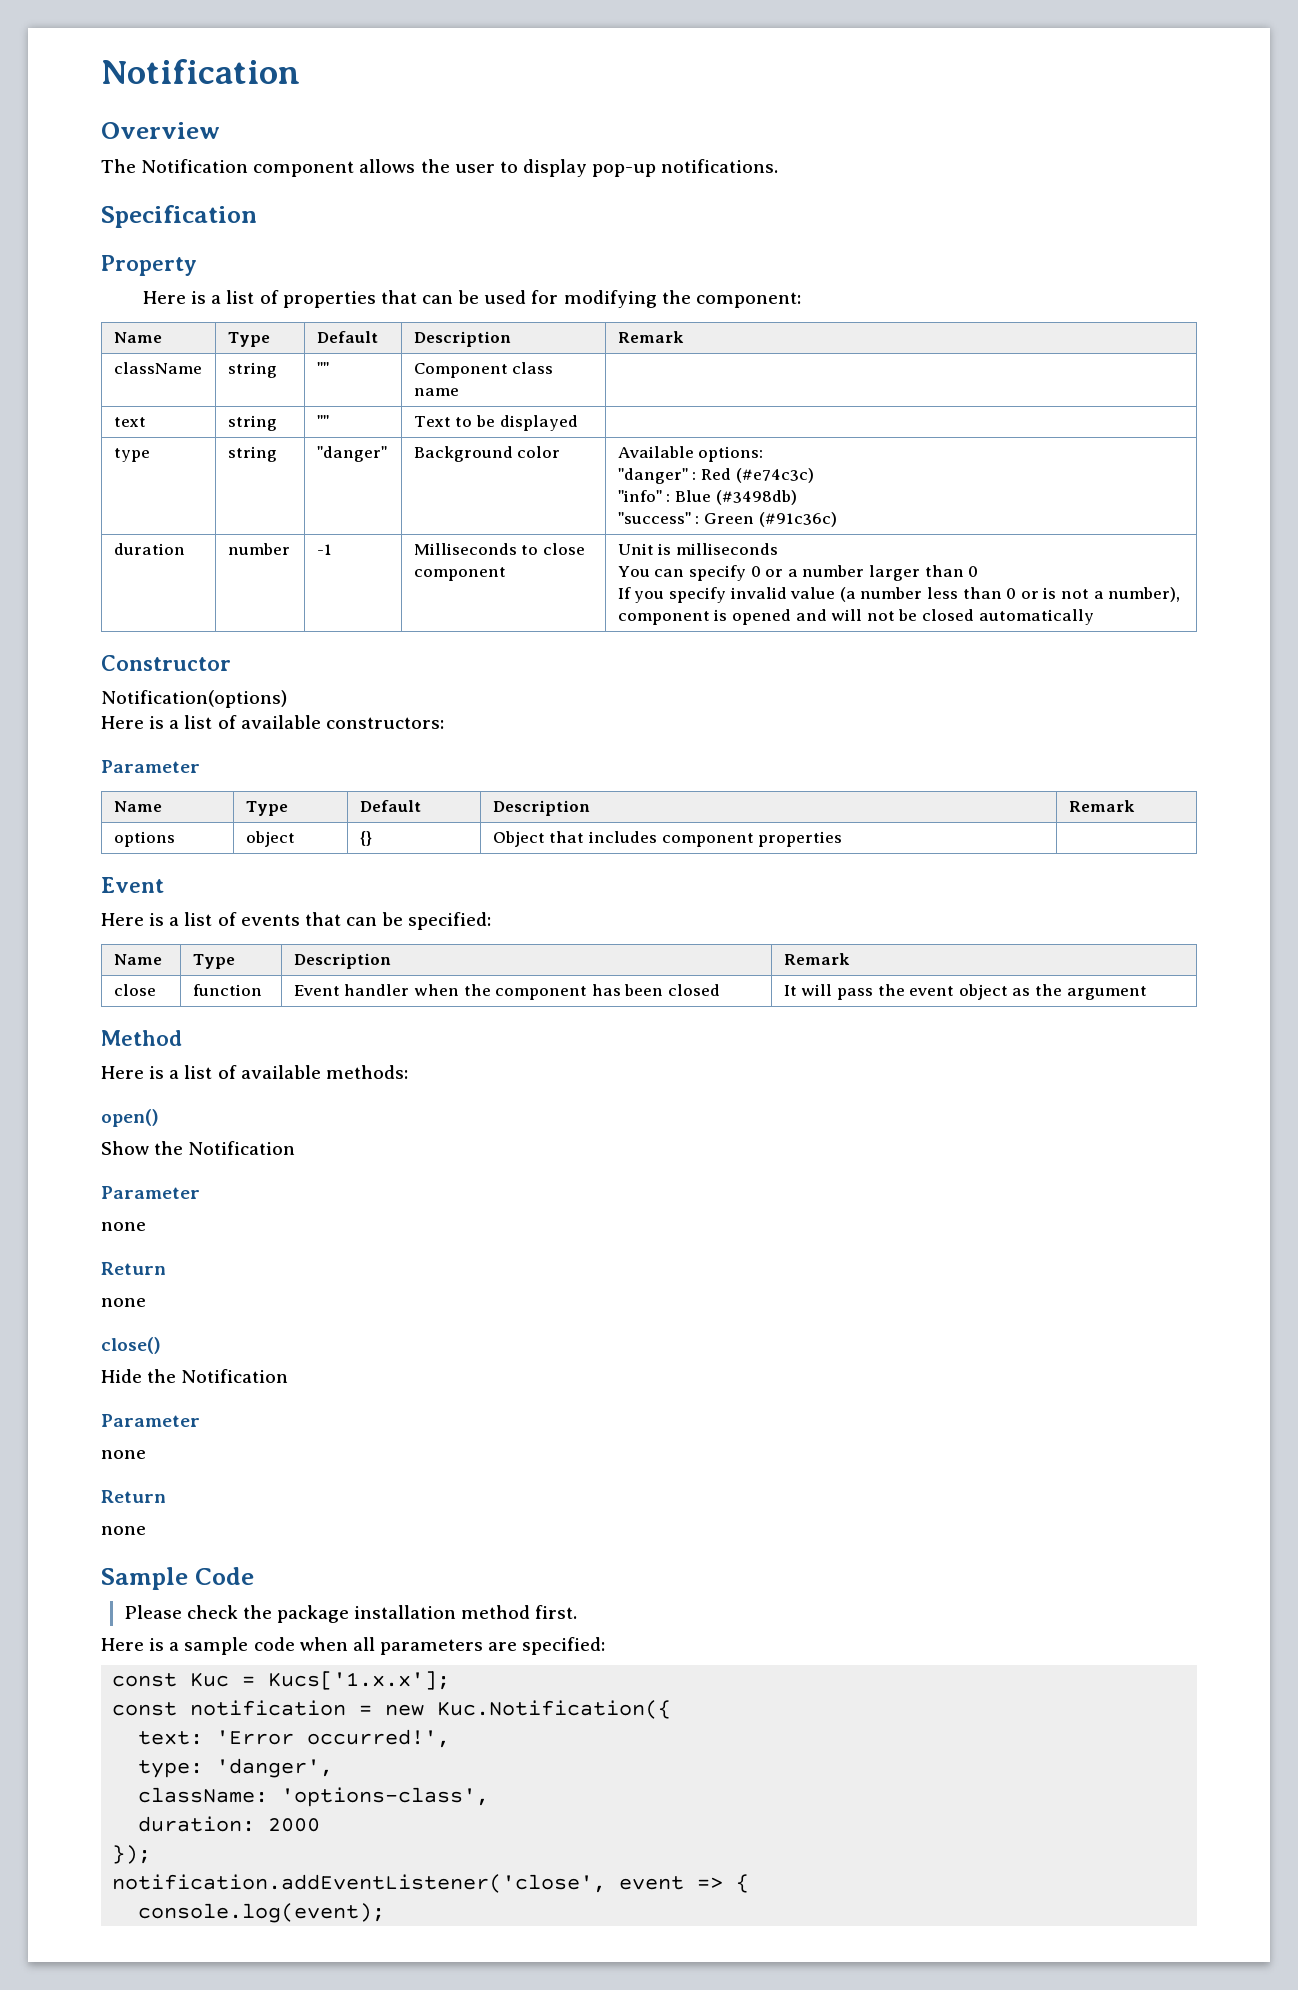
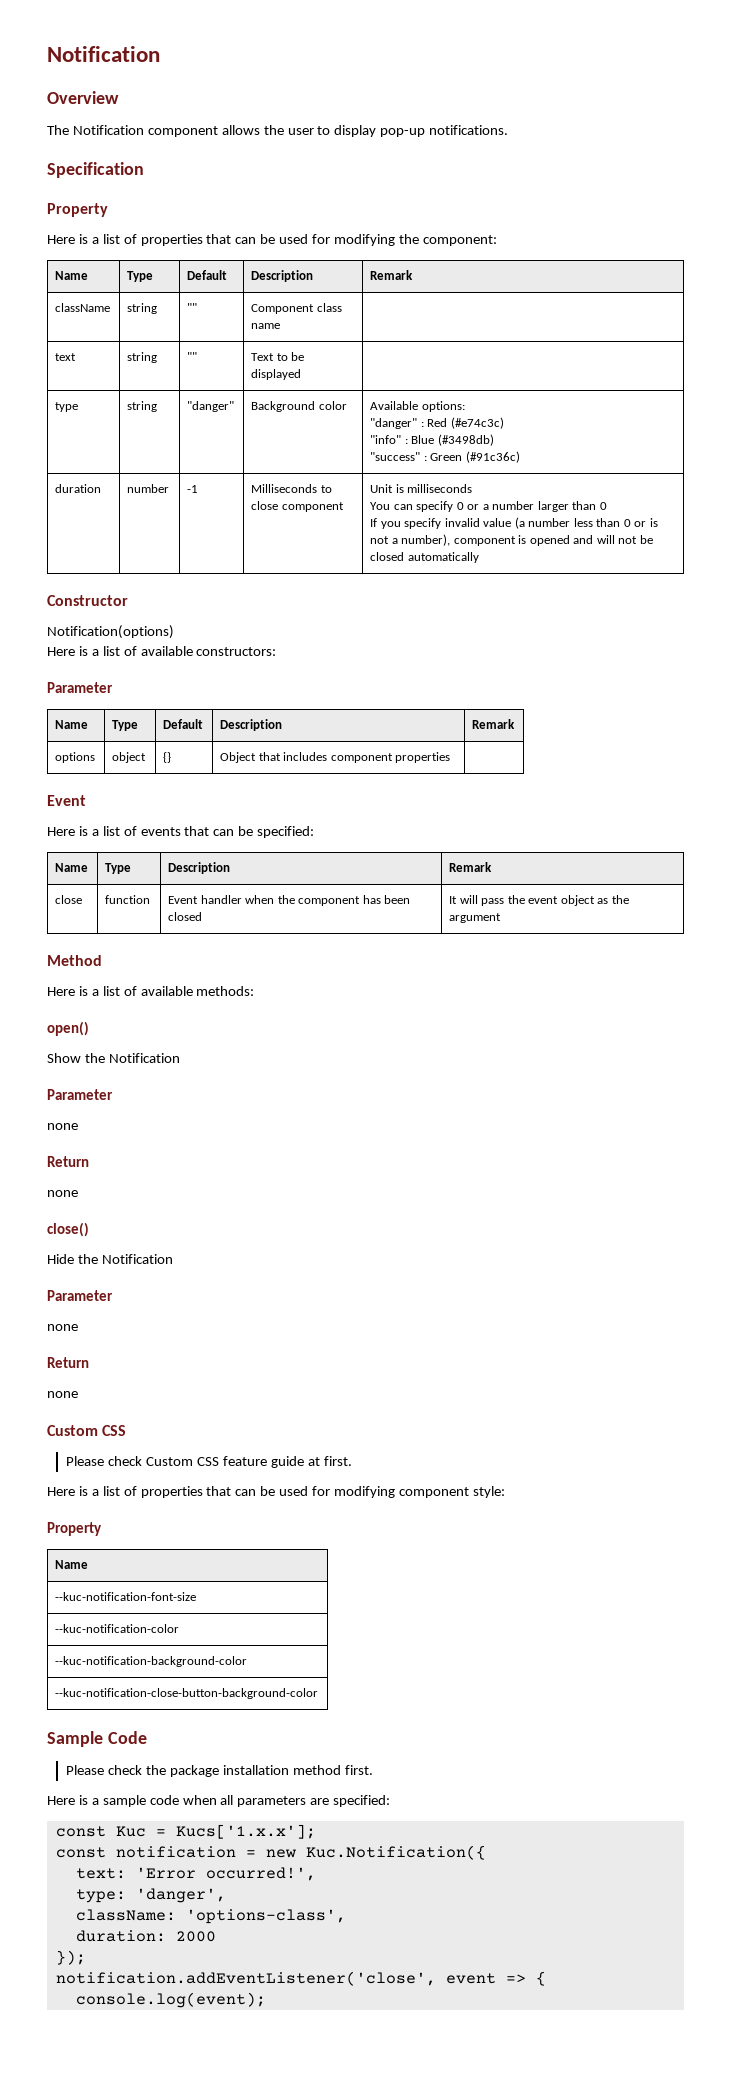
(146, 1530) none -> [47,1425,127,1436] [66,1456,352,1468] [47,1486,505,1498] [47,1522,102,1536] [55,1560,89,1569] [55,1592,197,1601] [55,1624,180,1633] [55,1656,248,1667] [55,1688,319,1699] // Custom CSS // Please check Custom CSS feature guide at first. // Here is a list of properties that can be used for modifying component style: // Property // Name // --kuc-notification-font-size // --kuc-notification-color // --kuc-notification-background-color // --kuc-notification-close-button-background-color

